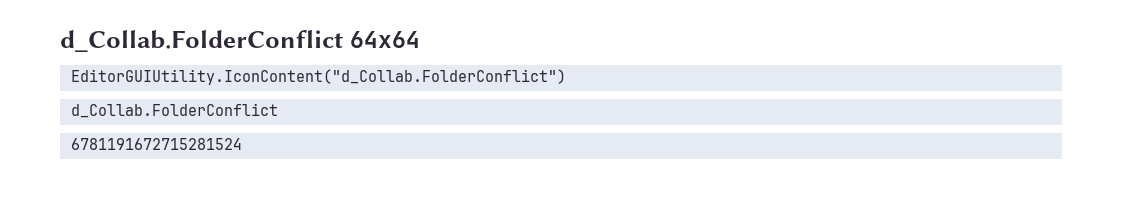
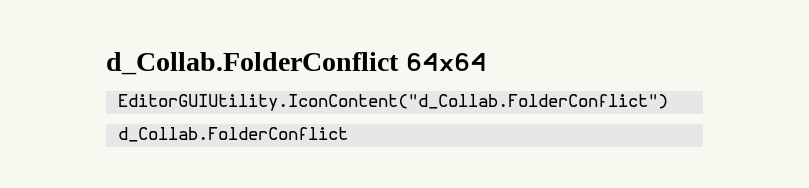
[70,138,242,150] // 6781191672715281524 -> (348, 134) none

